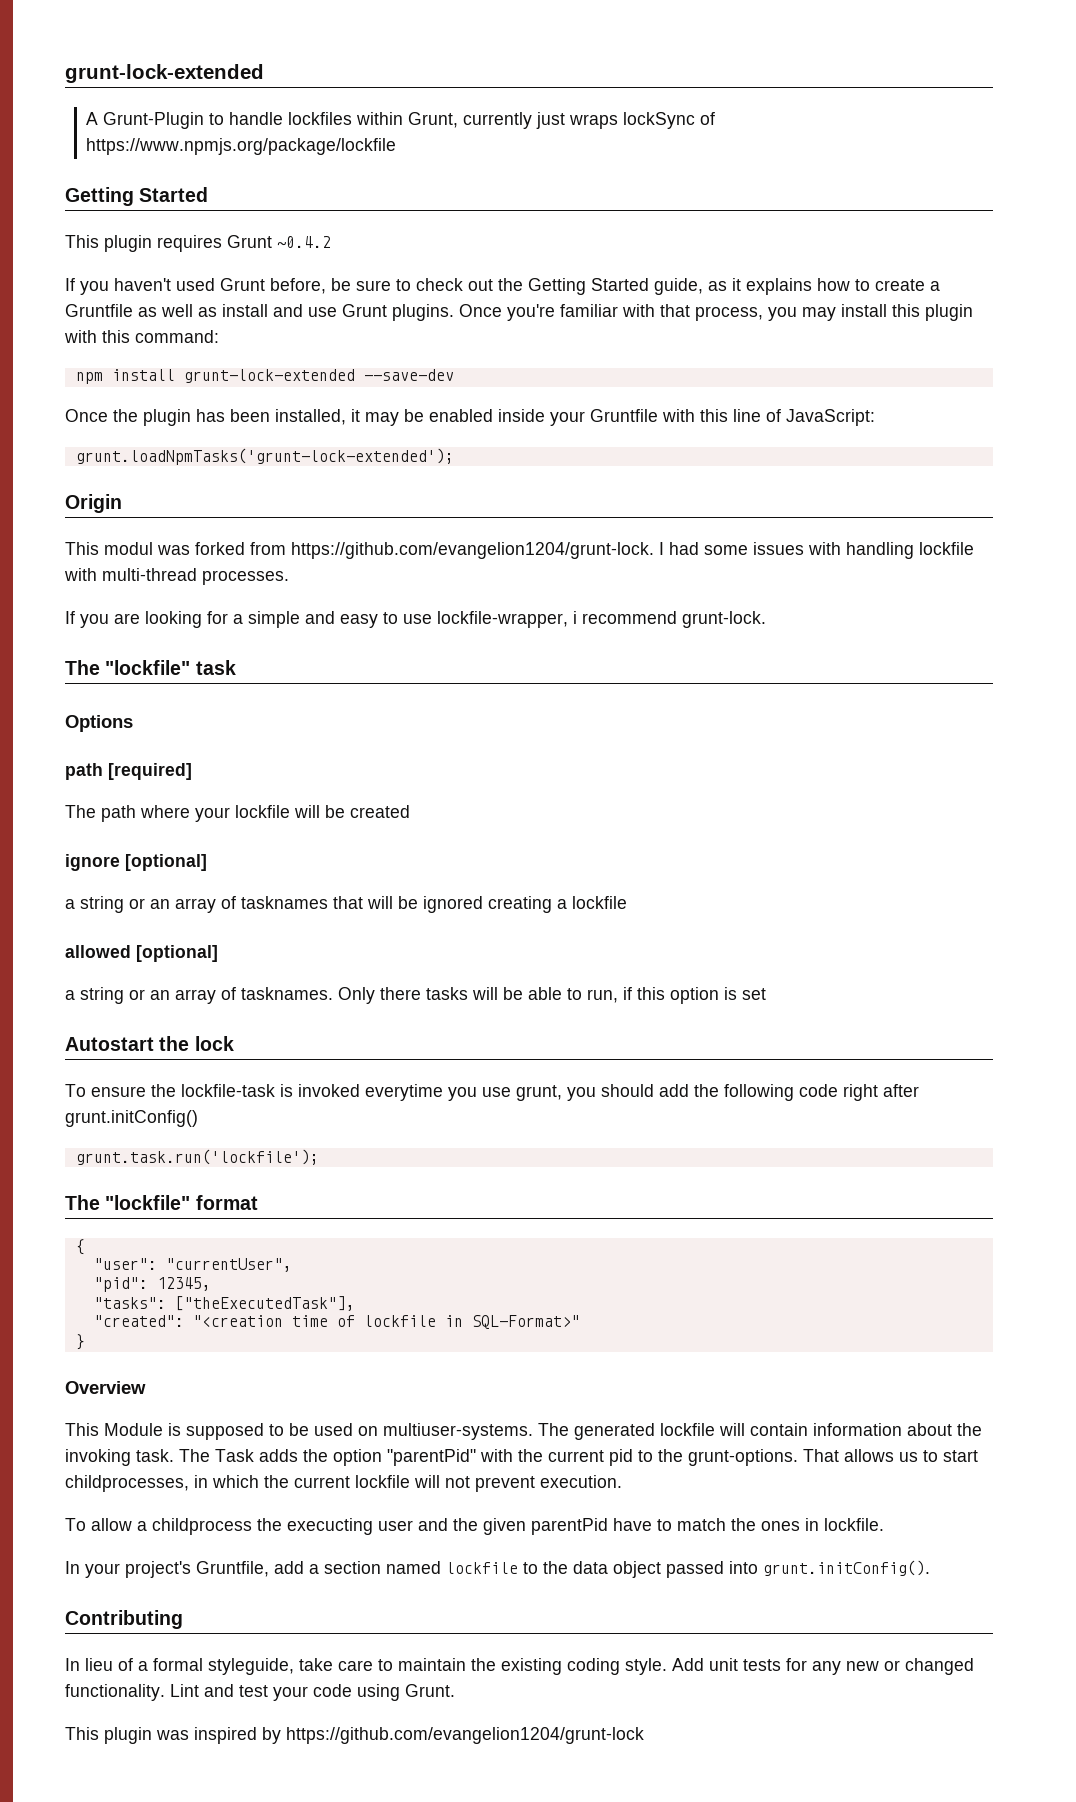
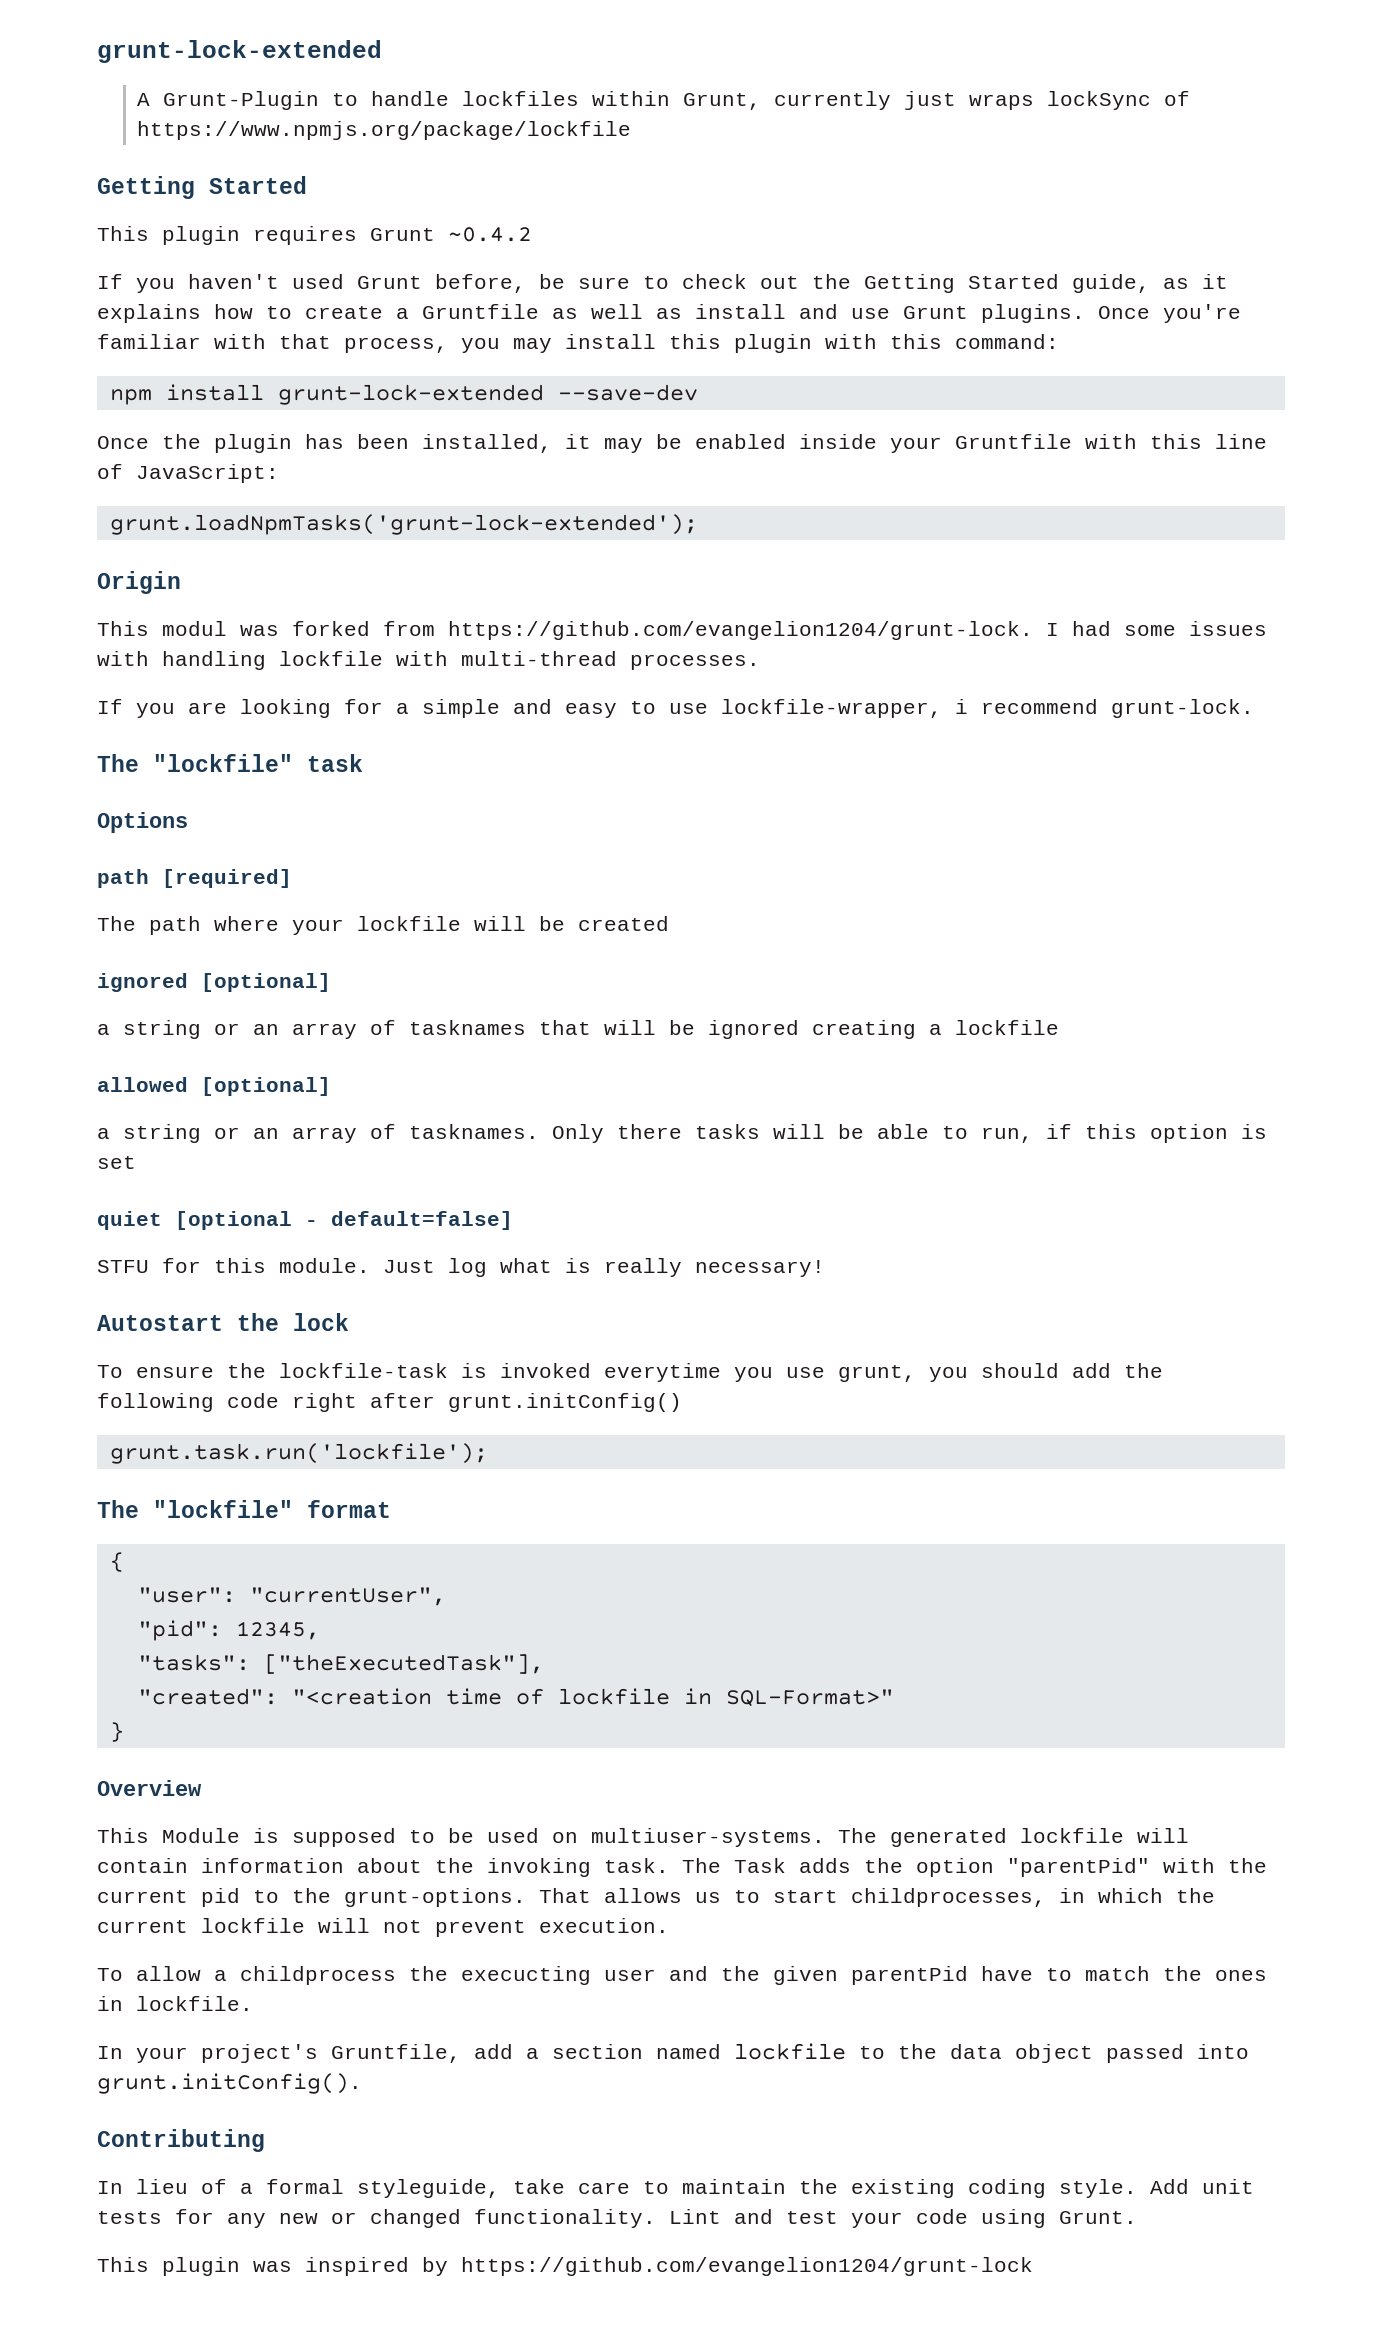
[65,854,120,871] ignore -> [97,973,188,992] ignored
(766, 994) none -> [97,1211,513,1230] [97,1258,825,1277] // quiet [optional - default=false] // STFU for this module. Just log what is really necessary!

